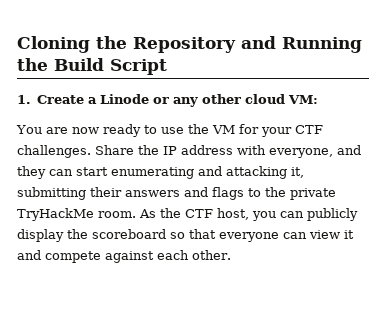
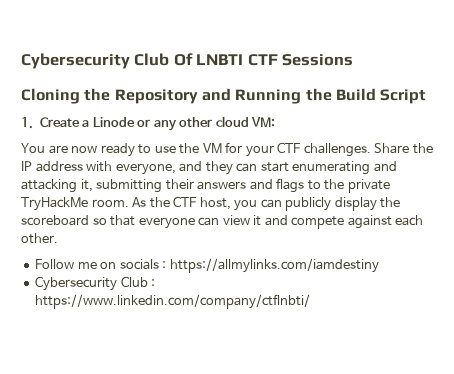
(17, 44) none -> [21,53,354,69] Cybersecurity Club Of LNBTI CTF Sessions //
(231, 255) none -> [35,258,379,273] [35,276,156,291] [35,294,311,309] // Follow me on socials : https://allmylinks.com/iamdestiny // Cybersecurity Club : https://www.linkedin.com/company/ctflnbti/

